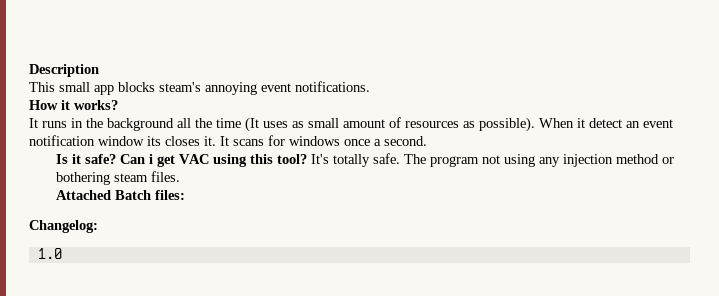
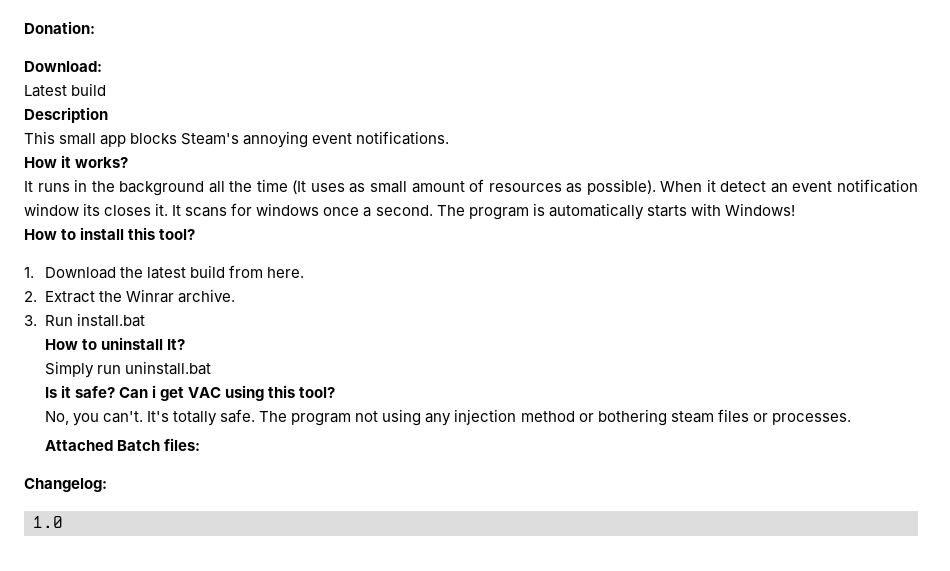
(29, 70) none -> [24,21,95,34] [24,61,102,72] [24,83,107,97] Donation: // Download: // Latest build //
[159,82,201,92] steam's -> [181,133,240,145] Steam's
(427, 141) none -> [436,203,795,220] [24,227,196,240] [24,265,305,279] [24,289,236,303] [24,313,145,327] [44,337,186,350] [44,361,212,378] The program is automatically starts with Windows! // How to install this tool? // 1. Download the latest build from here. // 2. Extract the Winrar archive. // 3. Run install.bat // How to uninstall It? // Simply run uninstall.bat
(307, 159) none -> [44,411,144,426] // No, you can't.
[150,171,180,182] files. -> [717,409,851,425] files or processes.

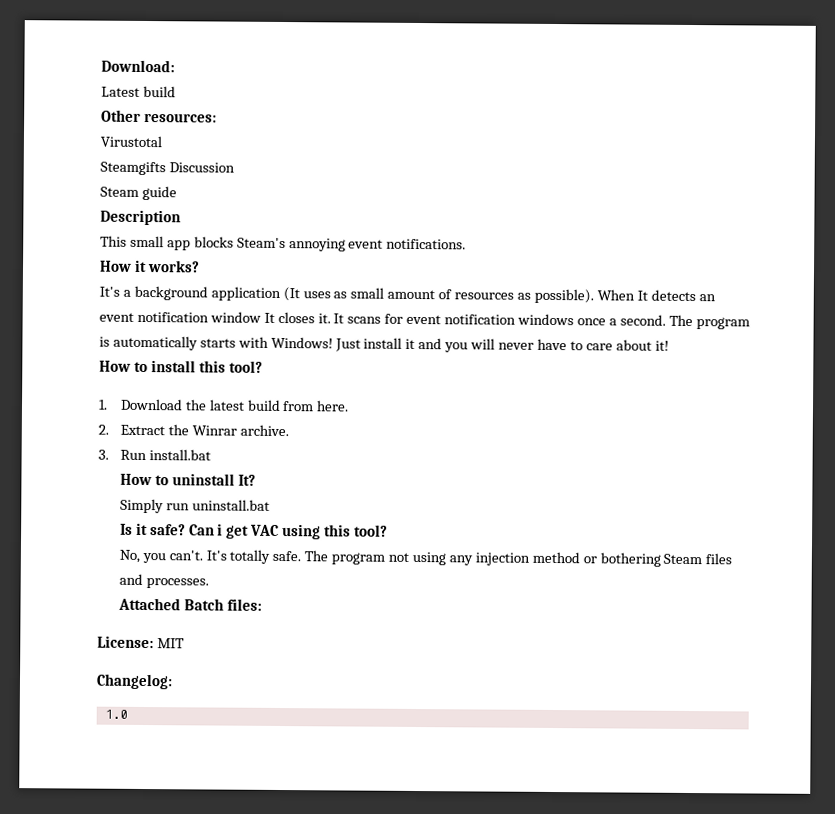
[24,21,95,34] Donation: // -> (101, 66) none
(107, 89) none -> [101,109,217,123] [100,135,162,148] [100,161,235,176] [100,185,177,201] // Other resources: // Virustotal // Steamgifts Discussion // Steam guide
[24,179,288,196] It runs in the background all the time -> [99,285,281,301] It's a background application
[706,179,767,192] it detect -> [636,289,696,302] It detects
[83,203,101,216] its -> [263,312,275,323] It
(253, 209) none -> [406,314,517,325] event notification
(795, 209) none -> [334,337,669,353] Just install it and you will never have to care about it!
[670,409,768,423] steam files or -> [663,553,733,565] [118,573,143,585] Steam files and
(201, 444) none -> [97,635,185,649] // License: MIT

